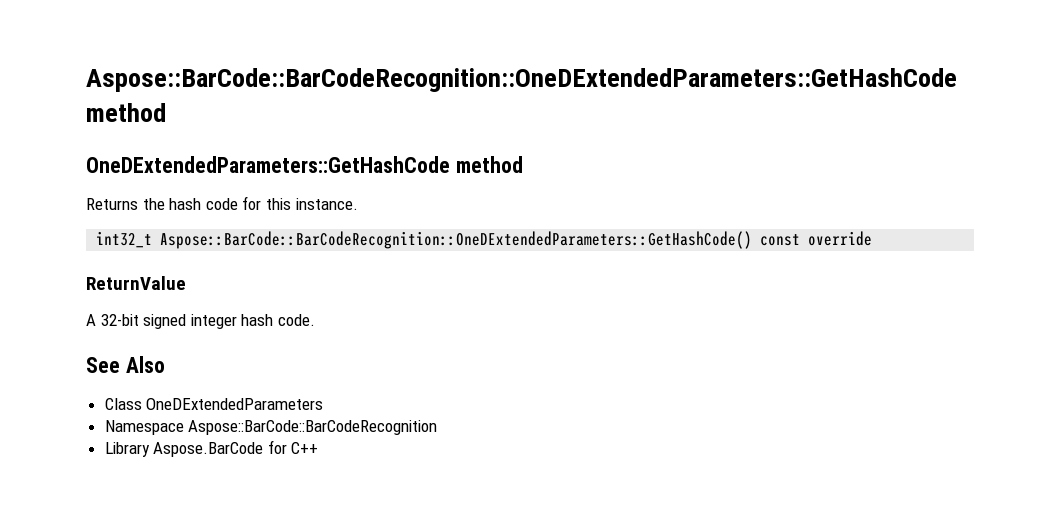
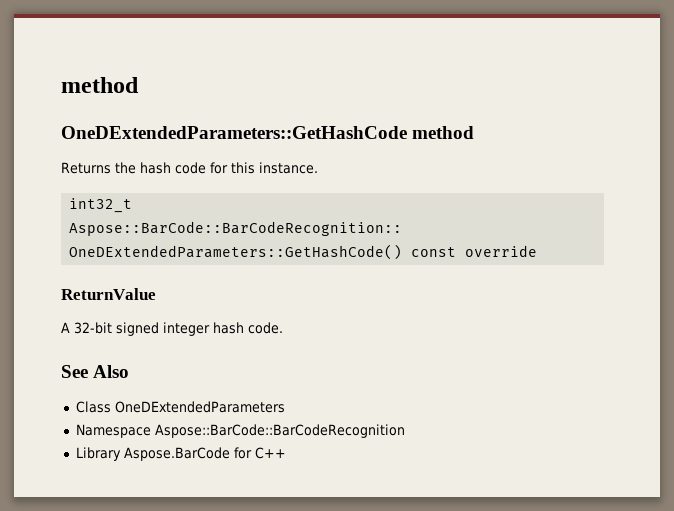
[86,68,957,92] Aspose::BarCode::BarCodeRecognition::OneDExtendedParameters::GetHashCode -> (61, 85) none

